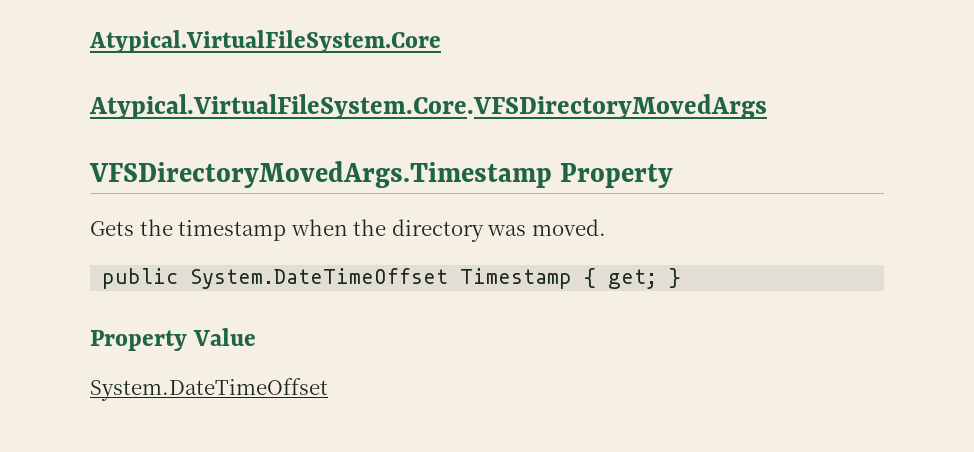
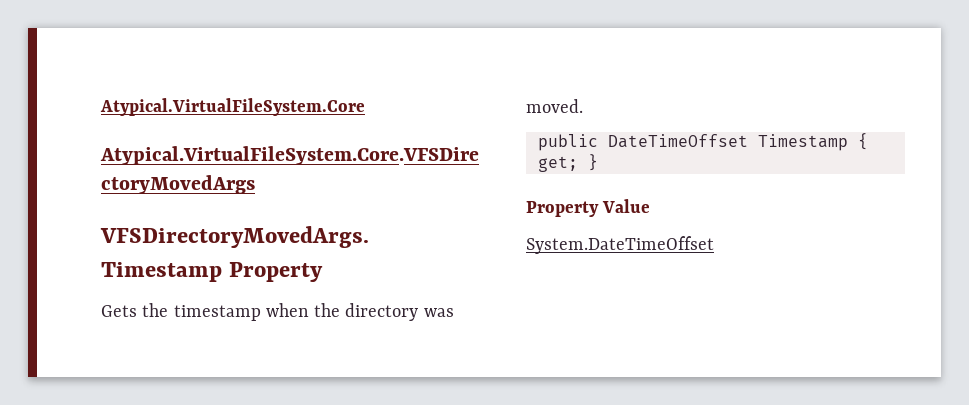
[190,268,449,289] System.DateTimeOffset -> [607,134,748,148] DateTimeOffset

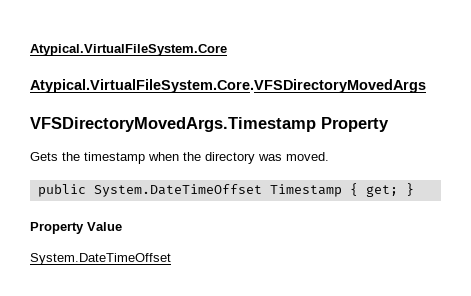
[607,134,748,148] DateTimeOffset -> [93,184,262,197] System.DateTimeOffset

